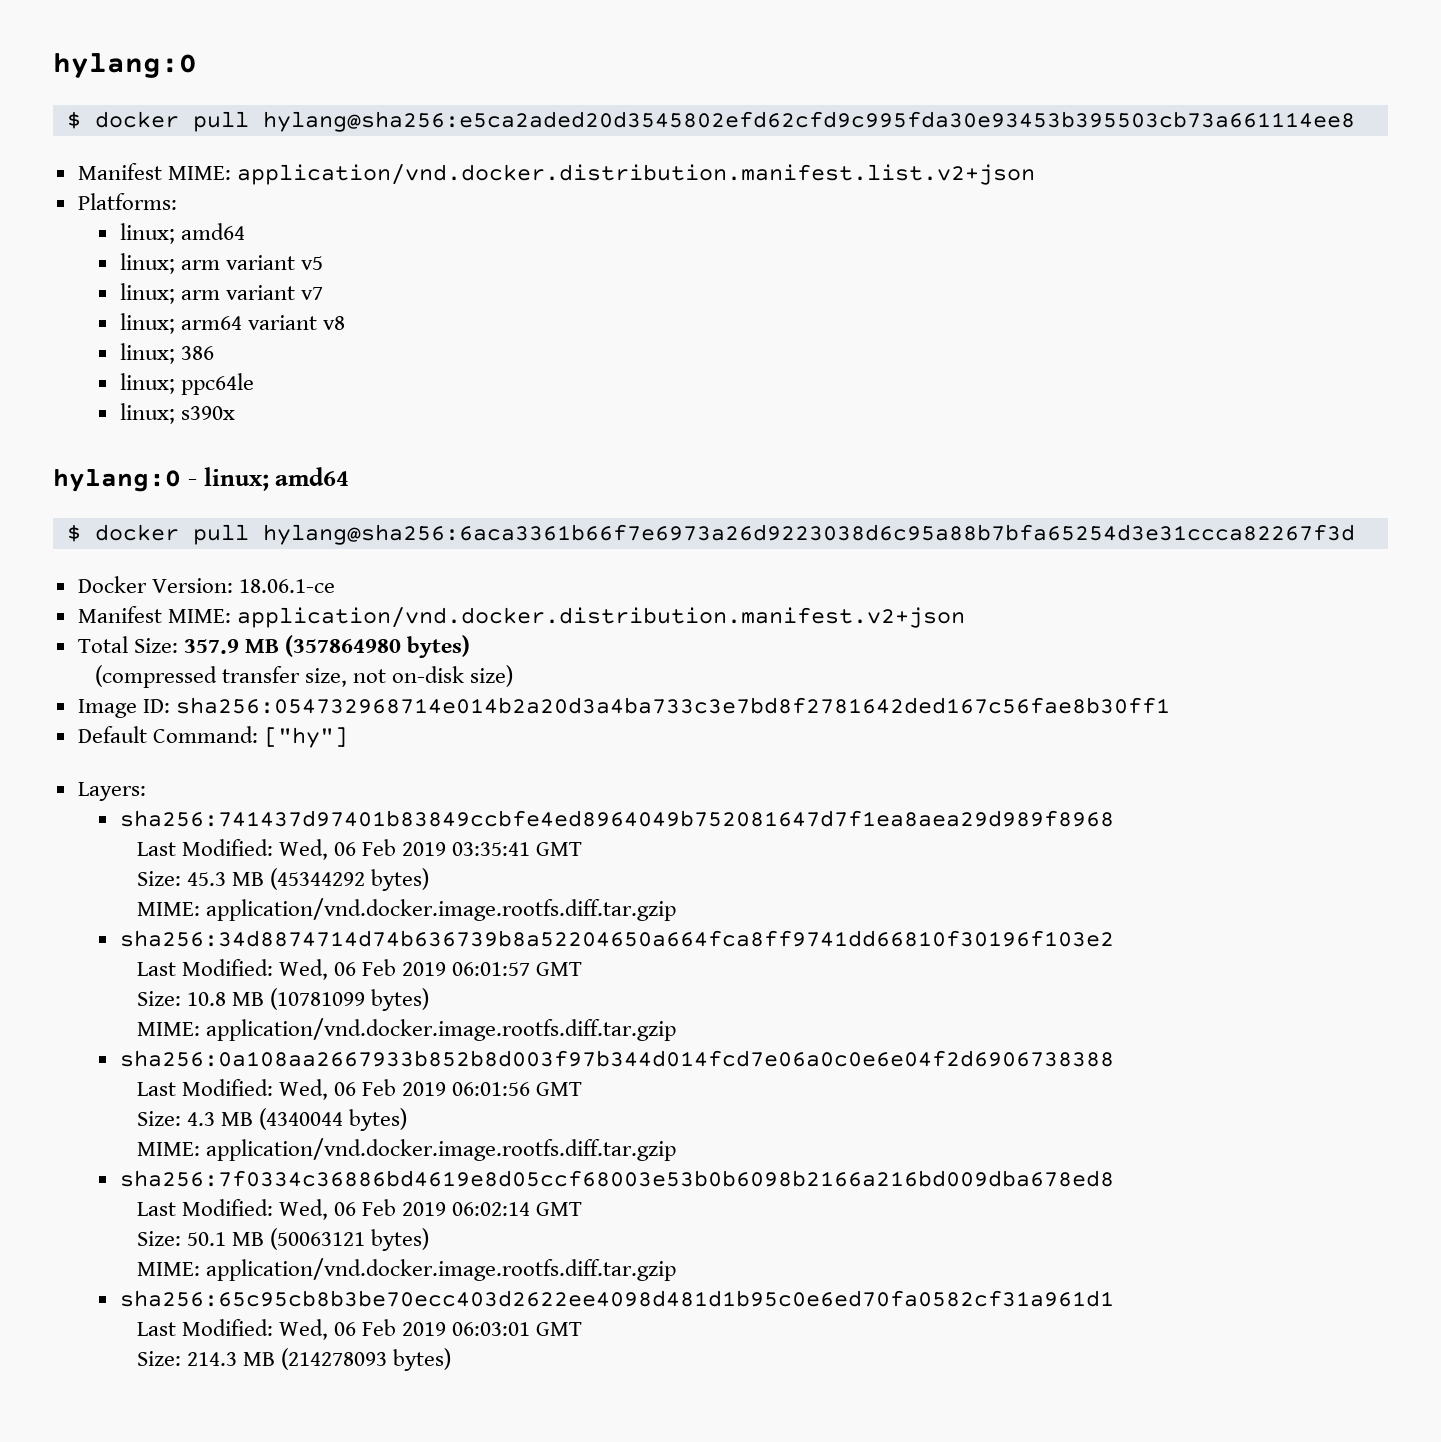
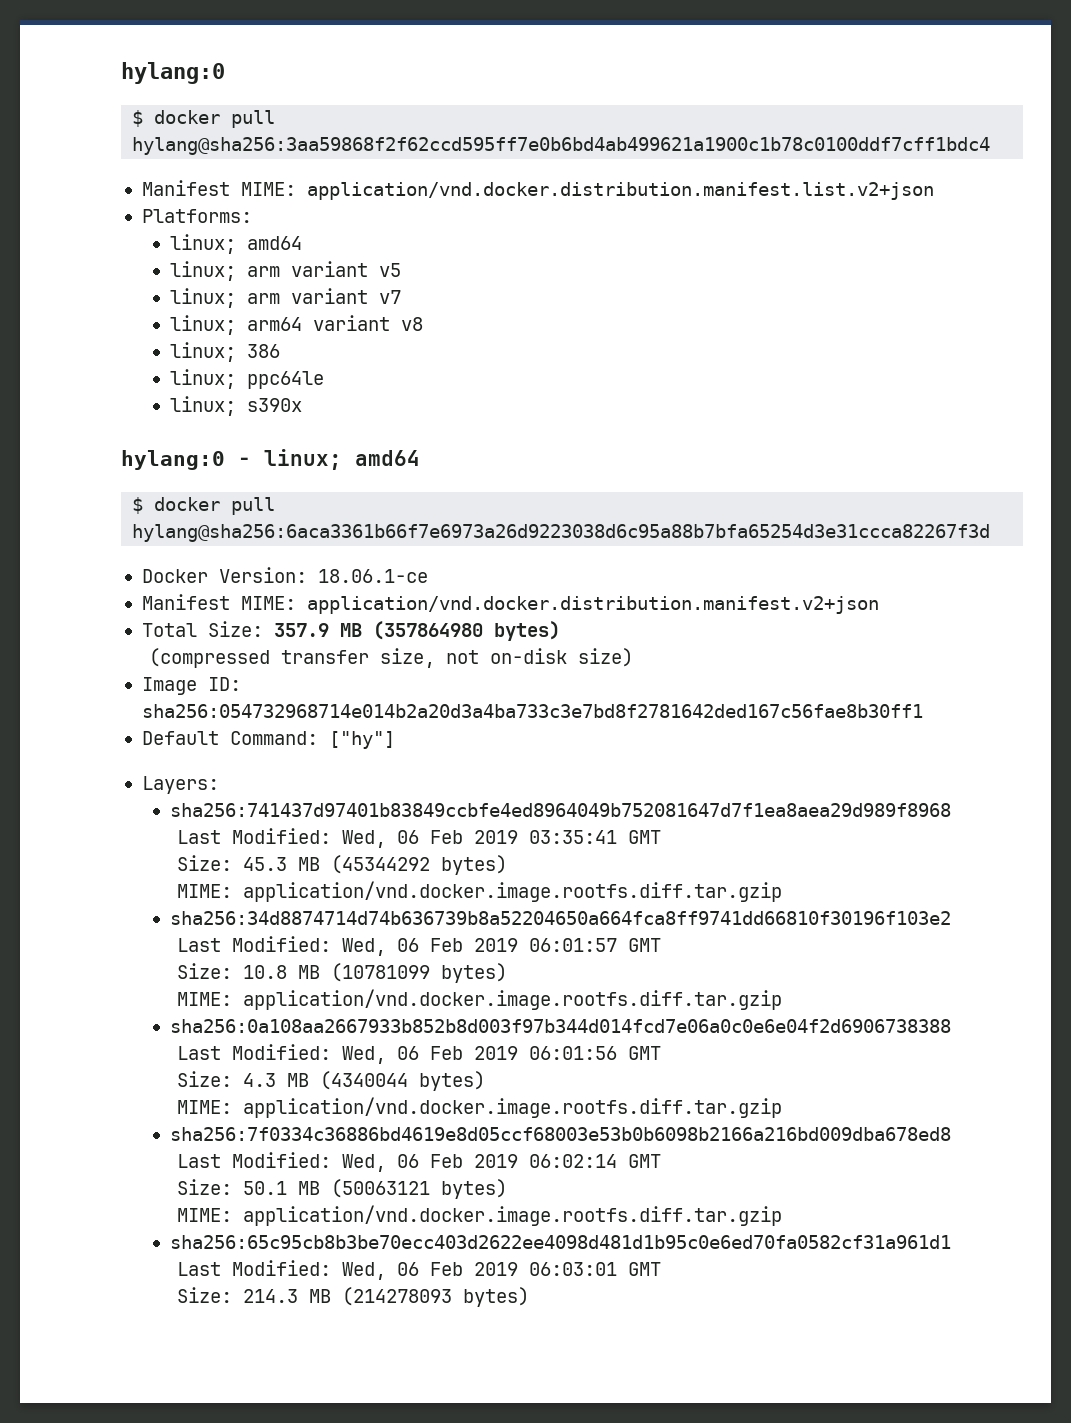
[262,111,1355,132] hylang@sha256:e5ca2aded20d3545802efd62cfd9c995fda30e93453b395503cb73a661114ee8 -> [132,137,991,155] hylang@sha256:3aa59868f2f62ccd595ff7e0b6bd4ab499621a1900c1b78c0100ddf7cff1bdc4

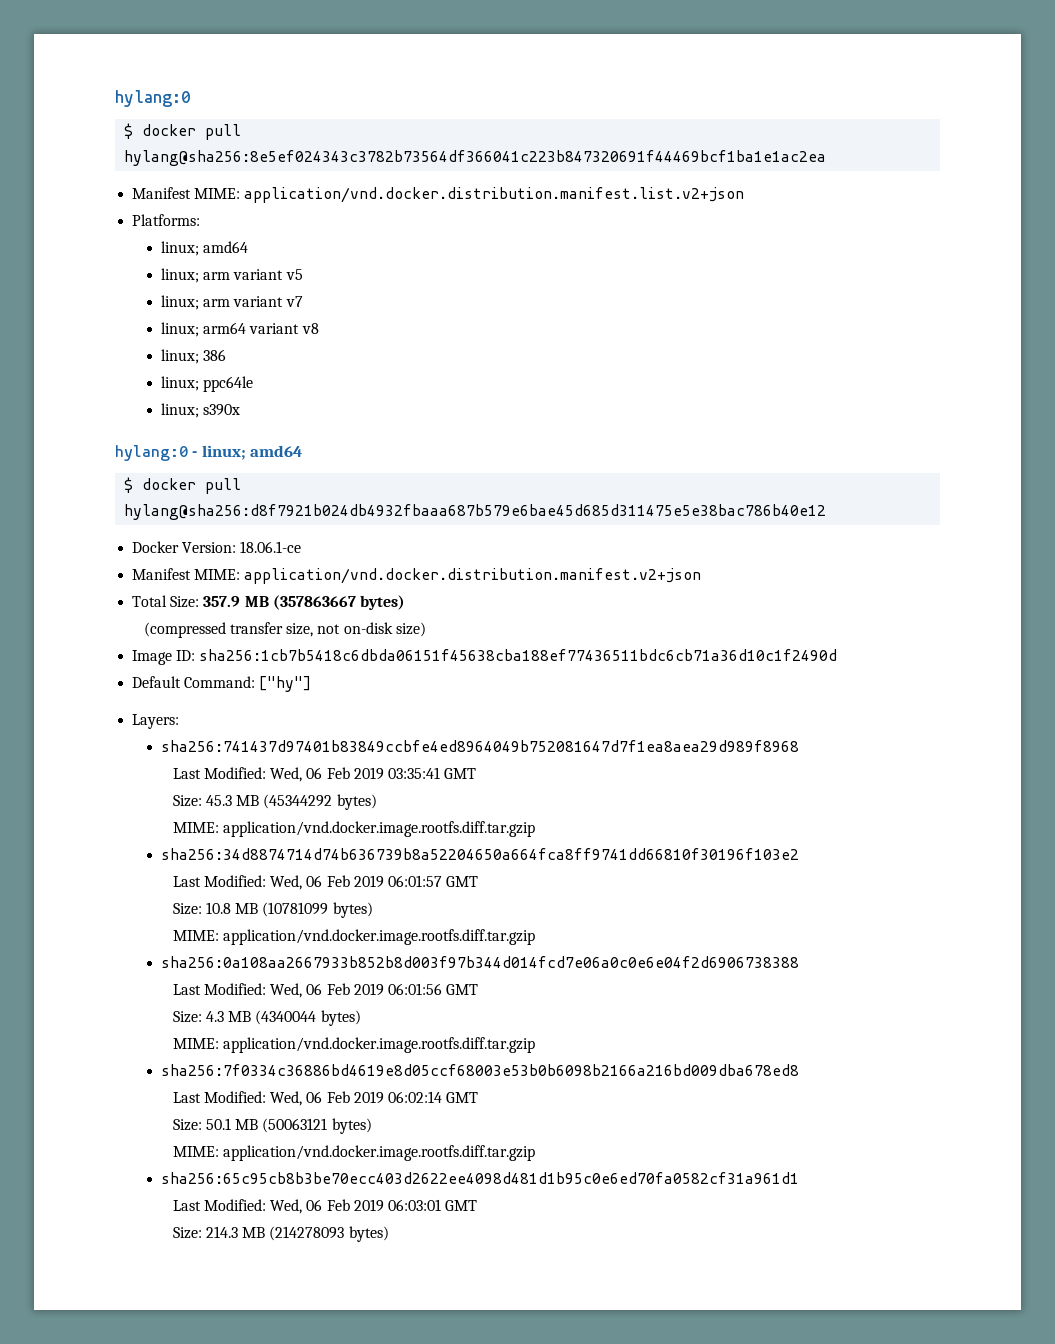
[132,137,991,155] hylang@sha256:3aa59868f2f62ccd595ff7e0b6bd4ab499621a1900c1b78c0100ddf7cff1bdc4 -> [124,150,827,166] hylang@sha256:8e5ef024343c3782b73564df366041c223b847320691f44469bcf1ba1e1ac2ea
[132,524,991,542] hylang@sha256:6aca3361b66f7e6973a26d9223038d6c95a88b7bfa65254d3e31ccca82267f3d -> [124,504,827,520] hylang@sha256:d8f7921b024db4932fbaaa687b579e6bae45d685d311475e5e38bac786b40e12
[372,621,483,640] (357864980 -> [272,595,356,610] (357863667
[141,704,923,718] sha256:054732968714e014b2a20d3a4ba733c3e7bd8f2781642ded167c56fae8b30ff1 -> [199,649,838,661] sha256:1cb7b5418c6dbda06151f45638cba188ef77436511bdc6cb71a36d10c1f2490d

